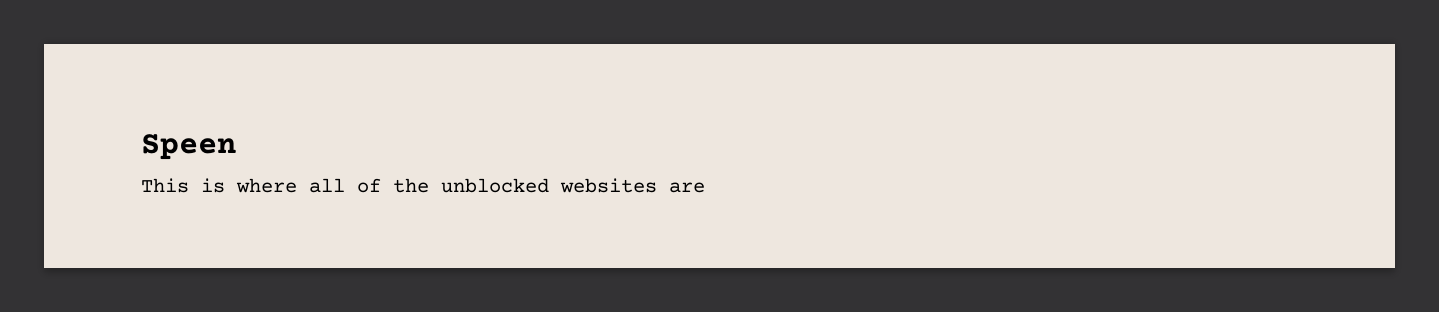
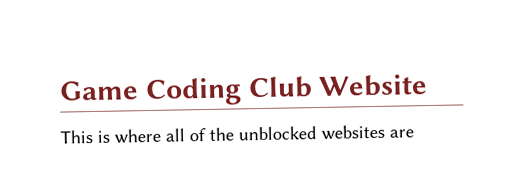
[141,134,236,160] Speen -> [59,74,429,107] Game Coding Club Website

